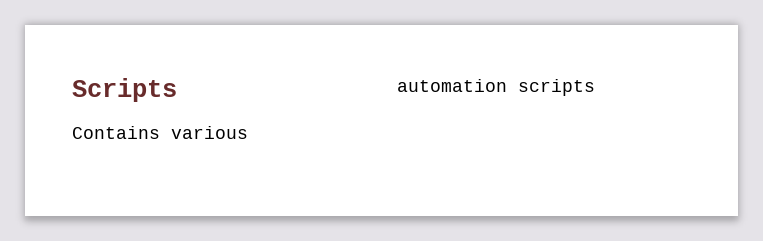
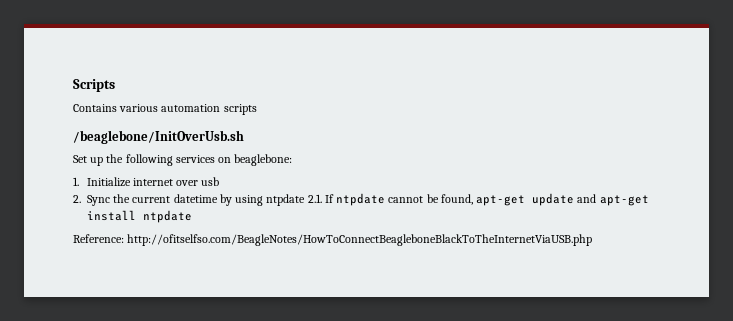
(595, 87) none -> [73,130,244,144] [73,154,293,166] [73,177,220,187] [73,193,649,206] [87,210,192,223] [73,234,593,246] // /beaglebone/InitOverUsb.sh // Set up the following services on beaglebone: // 1. Initialize internet over usb // 2. Sync the current datetime by using ntpdate 2.1. If ntpdate cannot be found, apt-get update and apt-get install ntpdate // Reference: http://ofitselfso.com/BeagleNotes/HowToConnectBeagleboneBlackToTheInternetViaUSB.php

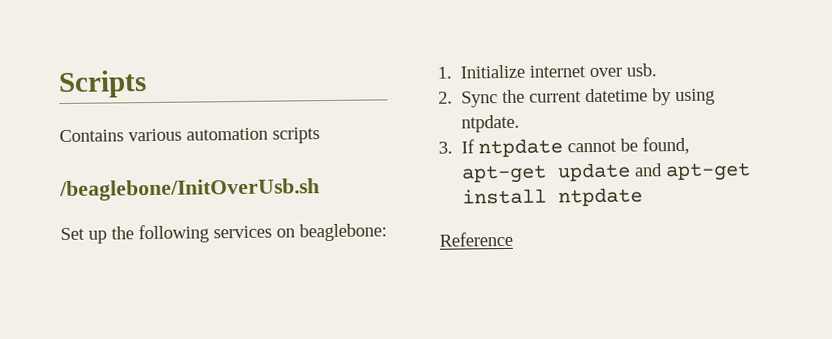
[201,177,220,186] usb -> [626,63,658,77] usb.
[266,194,322,206] ntpdate 2.1. -> [461,114,521,133] [438,141,453,154] ntpdate. // 3.
[73,234,593,246] Reference: http://ofitselfso.com/BeagleNotes/HowToConnectBeagleboneBlackToTheInternetViaUSB.php -> [439,231,513,247] Reference

